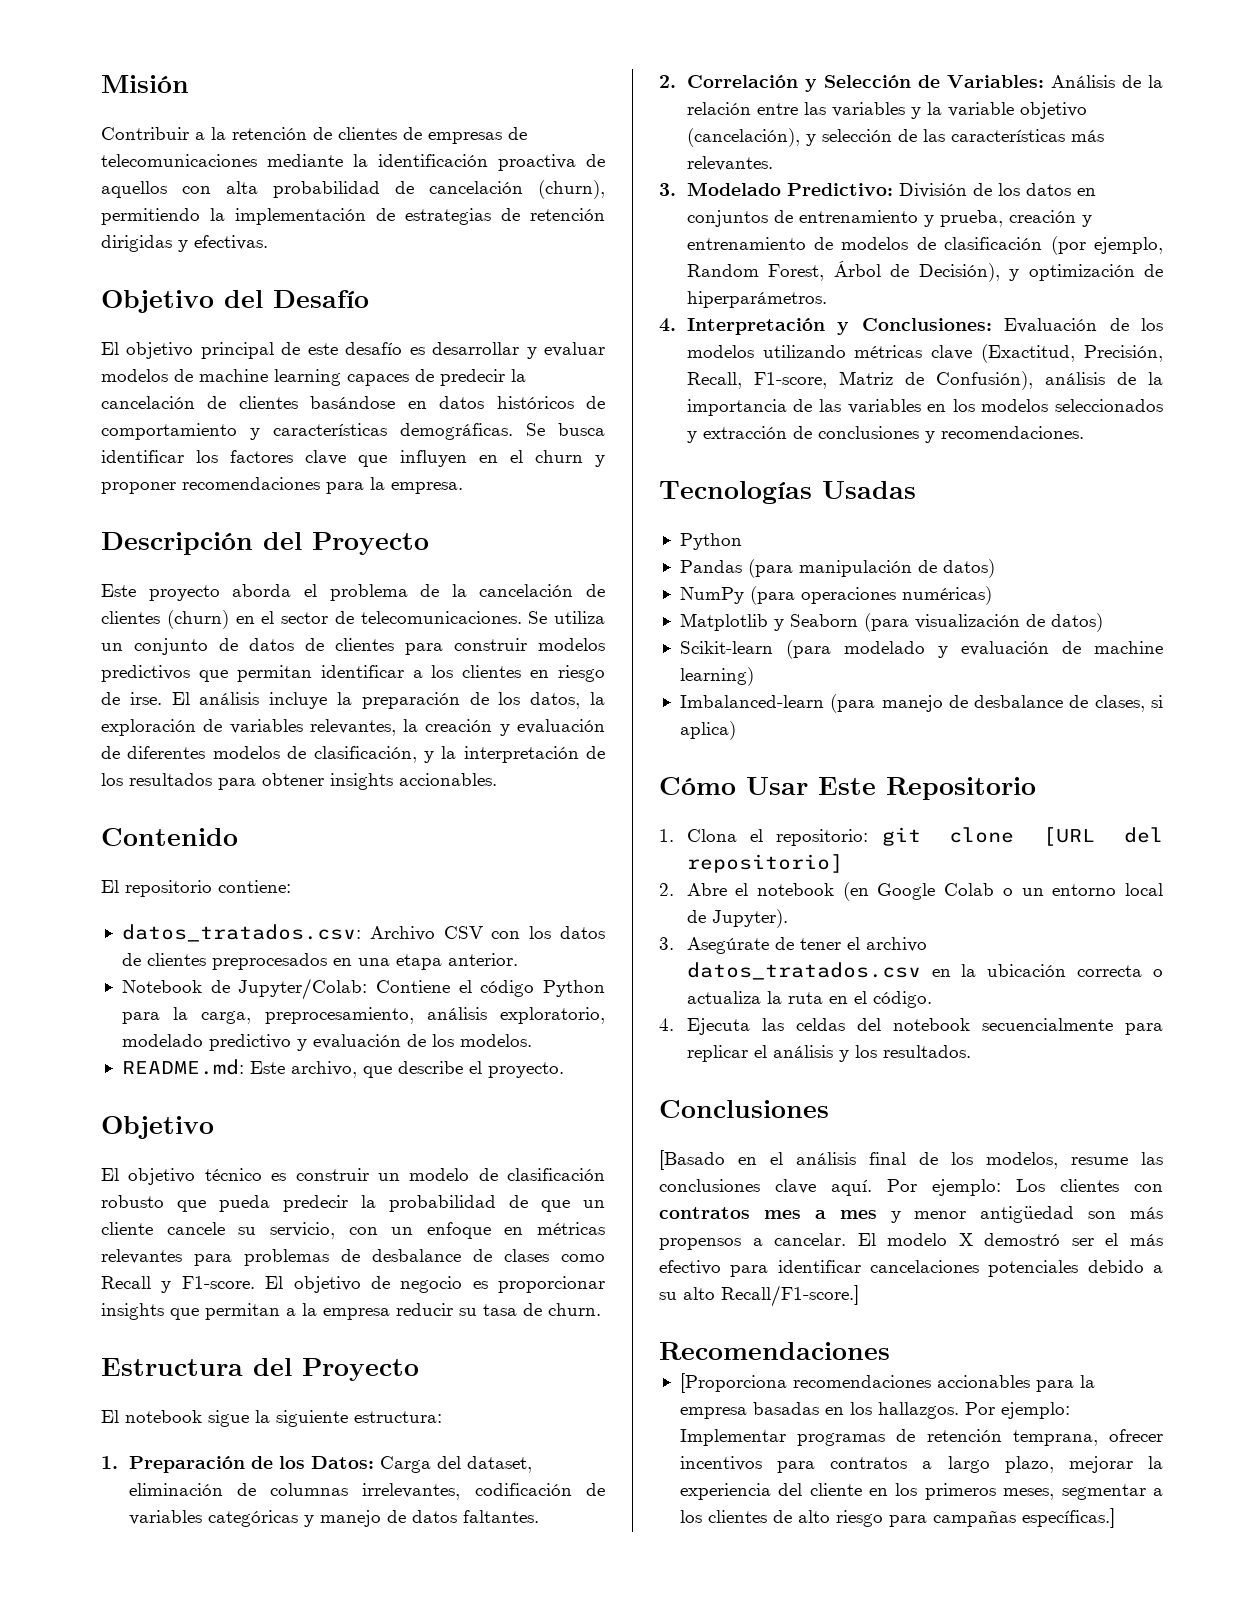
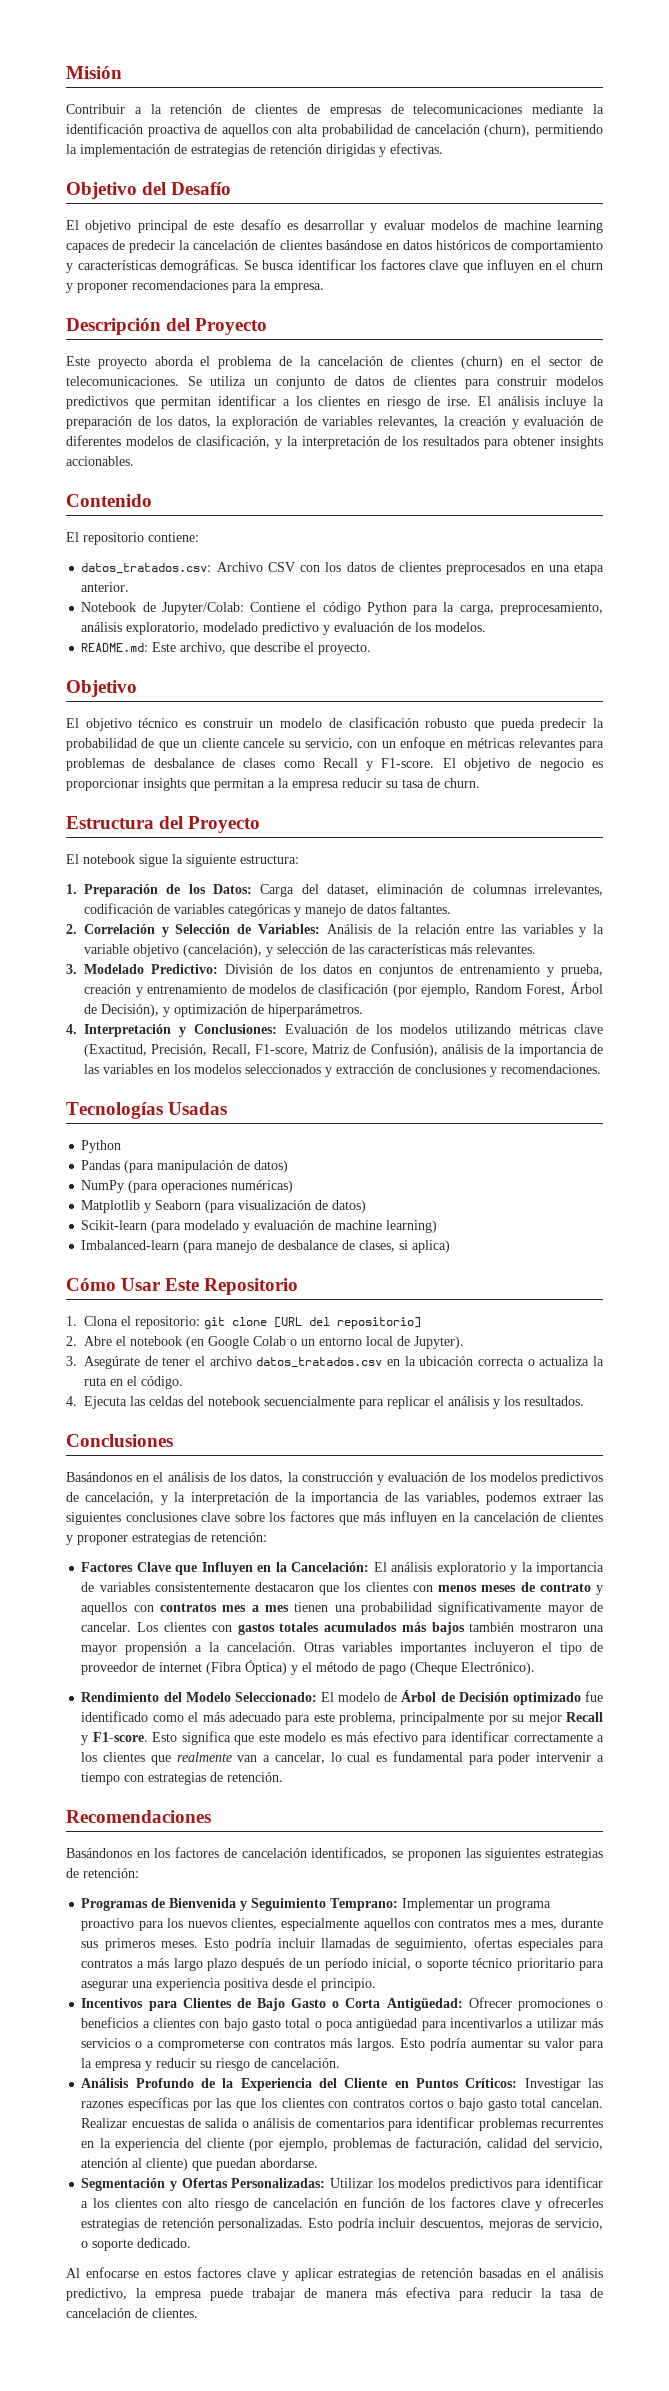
[659,1150,1163,1170] [659,1179,1119,1196] [Basado en el análisis final de los modelos, resume las conclusiones clave aquí. Por ejemplo: Los clientes -> [66,1472,603,1485] [66,1492,603,1505] [66,1511,604,1525] [66,1532,267,1545] [81,1562,605,1575] [81,1582,604,1595] [81,1602,128,1615] Basándonos en el análisis de los datos, la construcción y evaluación de los modelos predictivos de cancelación, y la interpretación de la importancia de las variables, podemos extraer las siguientes conclusiones clave sobre los factores que más influyen en la cancelación de clientes y proponer estrategias de retención: // Factores Clave que Influyen en la Cancelación: El análisis exploratorio y la importancia de variables consistentemente destacaron que los clientes con menos meses de contrato y aquellos
[890,1206,1163,1223] [659,1233,1163,1250] [659,1260,1163,1277] [659,1285,859,1307] [659,1342,890,1360] [679,1373,1095,1393] [679,1402,1070,1419] [679,1429,1163,1446] [679,1456,1163,1473] [679,1483,1163,1500] [679,1510,792,1523] y menor antigüedad son más propensos a cancelar. El modelo X demostró ser el más efectivo para identificar cancelaciones potenciales debido a su alto Recall/F1-score.] // Recomendaciones // [Proporciona recomendaciones accionables para la empresa basadas en los hallazgos. Por ejemplo: Implementar programas de retención temprana, ofrecer incentivos para contratos a largo plazo, mejorar la experiencia del cliente en los primeros meses, segmentar a los clientes de -> [294,1601,604,1615] [81,1622,605,1635] [81,1642,603,1655] [81,1660,536,1675] [81,1690,603,1705] [81,1711,603,1725] [81,1731,604,1745] [81,1751,605,1765] [81,1772,284,1785] [66,1810,211,1823] [66,1847,604,1861] [66,1868,139,1878] [81,1898,552,1911] [81,1918,603,1931] [81,1937,605,1951] [81,1958,604,1971] [81,1978,377,1991] [81,1997,603,2011] [81,2017,603,2031] [81,2038,604,2051] [81,2058,341,2071] [81,2078,604,2091] [81,2097,604,2111] [81,2117,603,2131] [81,2137,603,2151] [81,2158,319,2171] [81,2177,603,2191] [81,2198,183,2208] tienen una probabilidad significativamente mayor de cancelar. Los clientes con gastos totales acumulados más bajos también mostraron una mayor propensión a la cancelación. Otras variables importantes incluyeron el tipo de proveedor de internet (Fibra Óptica) y el método de pago (Cheque Electrónico). // Rendimiento del Modelo Seleccionado: El modelo de Árbol de Decisión optimizado fue identificado como el más adecuado para este problema, principalmente por su mejor Recall y F1-score. Esto significa que este modelo es más efectivo para identificar correctamente a los clientes que realmente van a cancelar, lo cual es fundamental para poder intervenir a tiempo con estrategias de retención. // Recomendaciones // Basándonos en los factores de cancelación identificados, se proponen las siguientes estrategias de retención: // Programas de Bienvenida y Seguimiento Temprano: Implementar un programa proactivo para los nuevos clientes, especialmente aquellos con contratos mes a mes, durante sus primeros meses. Esto podría incluir llamadas de seguimiento, ofertas especiales para contratos a más largo plazo después de un período inicial, o soporte técnico prioritario para asegurar una experiencia positiva desde el principio. // Incentivos para Clientes de Bajo Gasto o Corta Antigüedad: Ofrecer promociones o beneficios a clientes con bajo gasto total o poca antigüedad para incentivarlos a utilizar más servicios o a comprometerse con contratos más largos. Esto podría aumentar su valor para la empresa y reducir su riesgo de cancelación. // Análisis Profundo de la Experiencia del Cliente en Puntos Críticos: Investigar las razones específicas por las que los clientes con contratos cortos o bajo gasto total cancelan. Realizar encuestas de salida o análisis de comentarios para identificar problemas recurrentes en la experiencia del cliente (por ejemplo, problemas de facturación, calidad del servicio, atención al cliente) que puedan abordarse. // Segmentación y Ofertas Personalizadas: Utilizar los modelos predictivos para identificar a los clientes con
[888,1508,1115,1528] para campañas específicas.] -> [254,2197,603,2211] [81,2218,604,2231] [81,2238,192,2251] [66,2267,604,2281] [66,2287,603,2301] [66,2308,198,2318] de cancelación en función de los factores clave y ofrecerles estrategias de retención personalizadas. Esto podría incluir descuentos, mejoras de servicio, o soporte dedicado. // Al enfocarse en estos factores clave y aplicar estrategias de retención basadas en el análisis predictivo, la empresa puede trabajar de manera más efectiva para reducir la tasa de cancelación de clientes.

